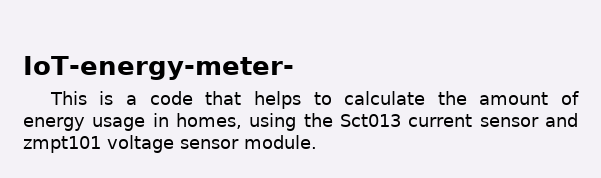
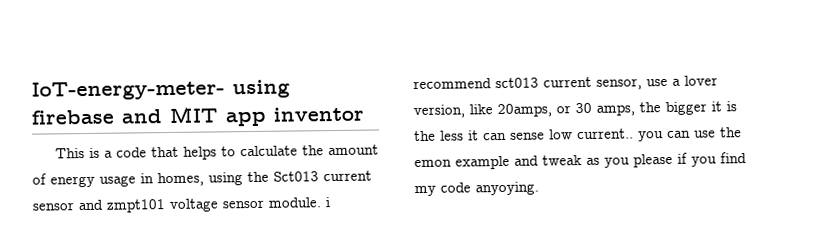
(294, 68) none -> [232,79,290,99] [31,106,364,127] using firebase and MIT app inventor
(317, 142) none -> [325,197,330,208] [413,75,718,90] [413,101,737,119] [414,127,742,142] [414,152,747,170] [414,181,539,197] i recommend sct013 current sensor, use a lover version, like 20amps, or 30 amps, the bigger it is the less it can sense low current.. you can use the emon example and tweak as you please if you find my code anyoying.

